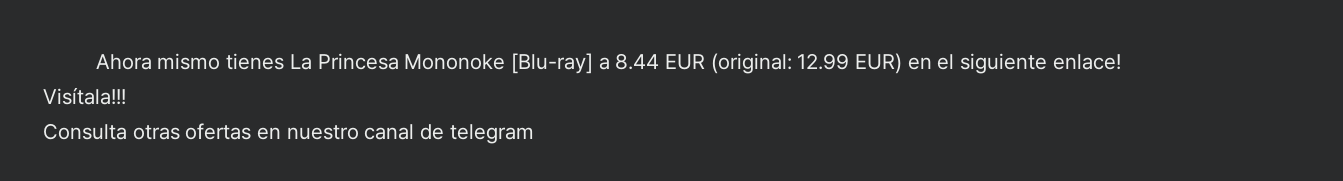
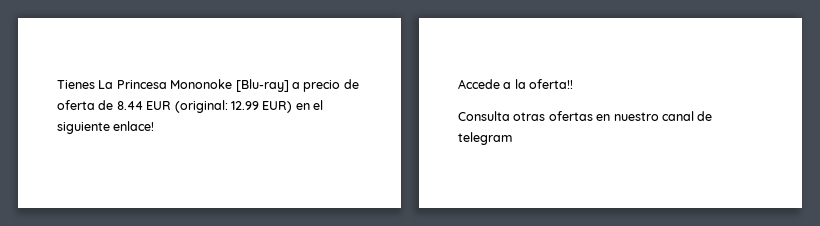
[95,53,285,70] Ahora mismo tienes -> [57,80,95,89] Tienes
(610, 63) none -> [303,79,359,92] [57,100,114,110] precio de oferta de
[43,87,126,105] Visítala!!! -> [458,79,574,89] Accede a la oferta!!

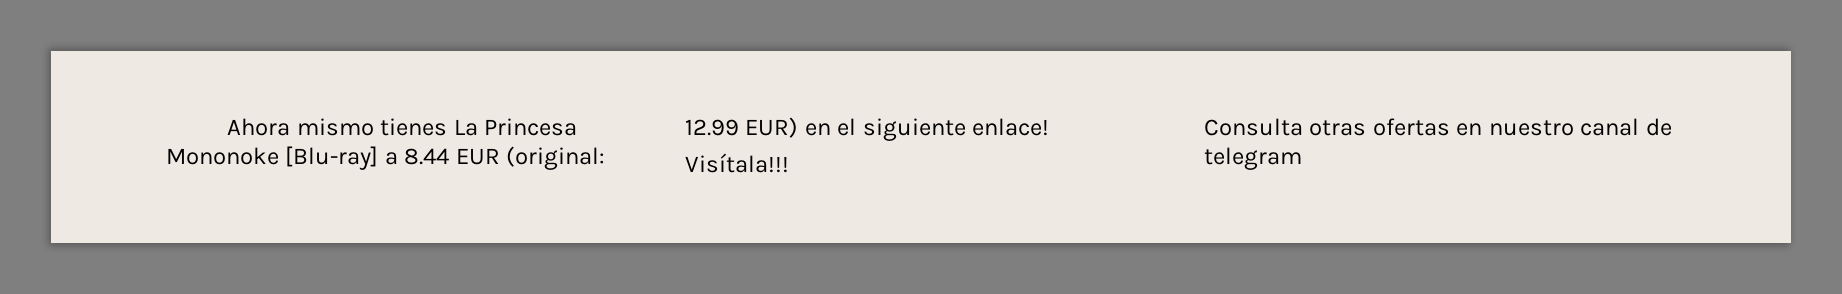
[57,80,95,89] Tienes -> [227,118,448,136] Ahora mismo tienes
[303,79,359,92] [57,100,114,110] precio de oferta de -> (398, 158) none
[458,79,574,89] Accede a la oferta!! -> [685,153,789,173] Visítala!!!

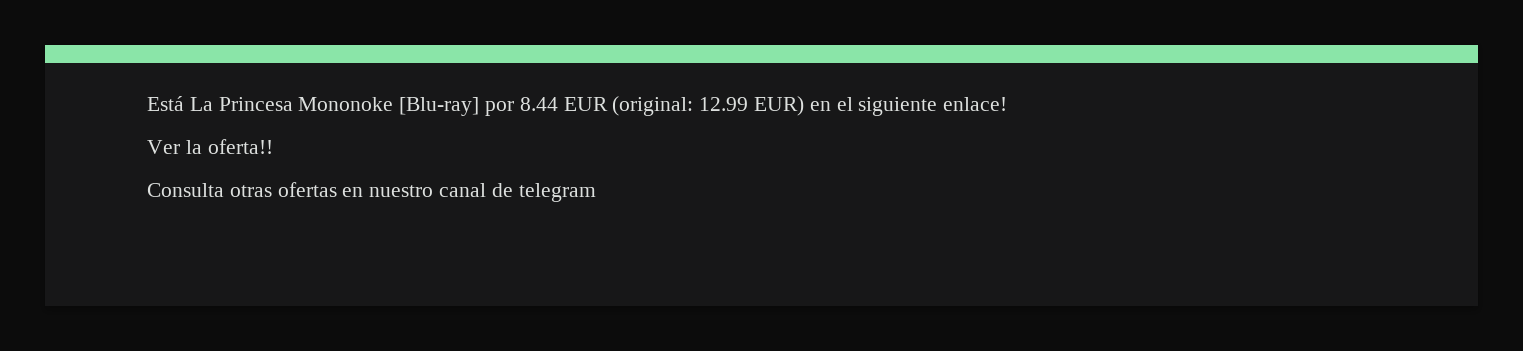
[227,118,448,136] Ahora mismo tienes -> [147,96,184,111] Está
[384,152,398,165] a -> [485,101,515,116] por
[685,153,789,173] Visítala!!! -> [147,139,273,154] Ver la oferta!!

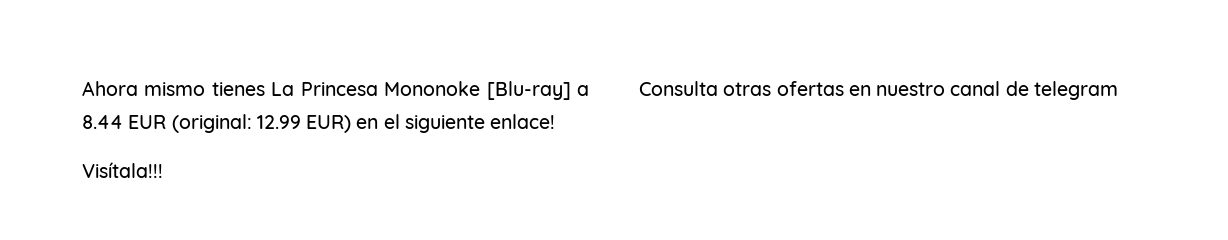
[147,96,184,111] Está -> [82,81,265,96] Ahora mismo tienes
[485,101,515,116] por -> [577,85,589,96] a
[147,139,273,154] Ver la oferta!! -> [82,162,163,178] Visítala!!!

